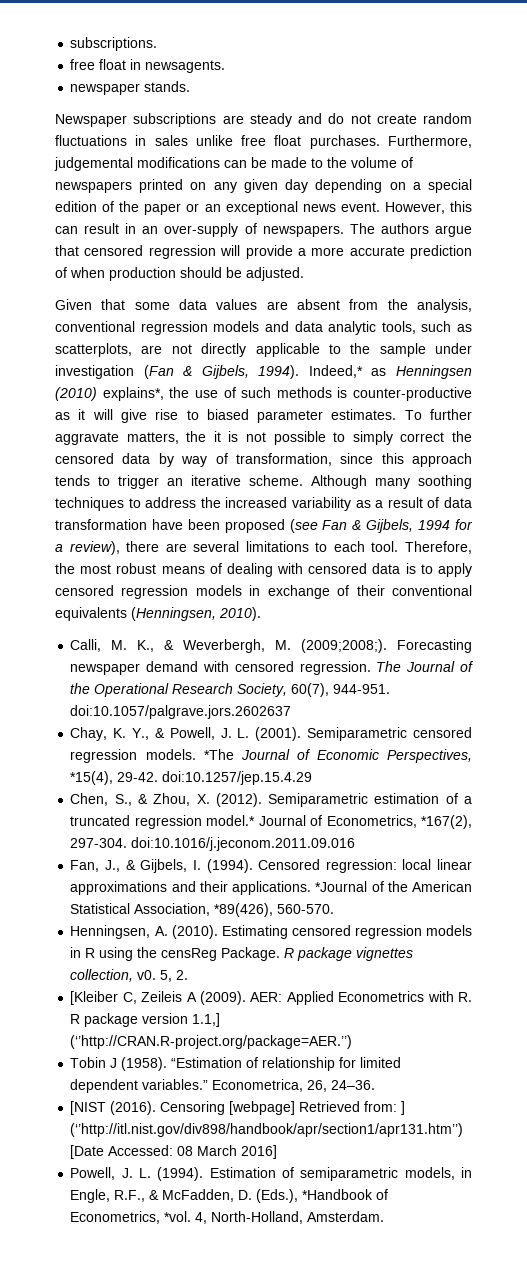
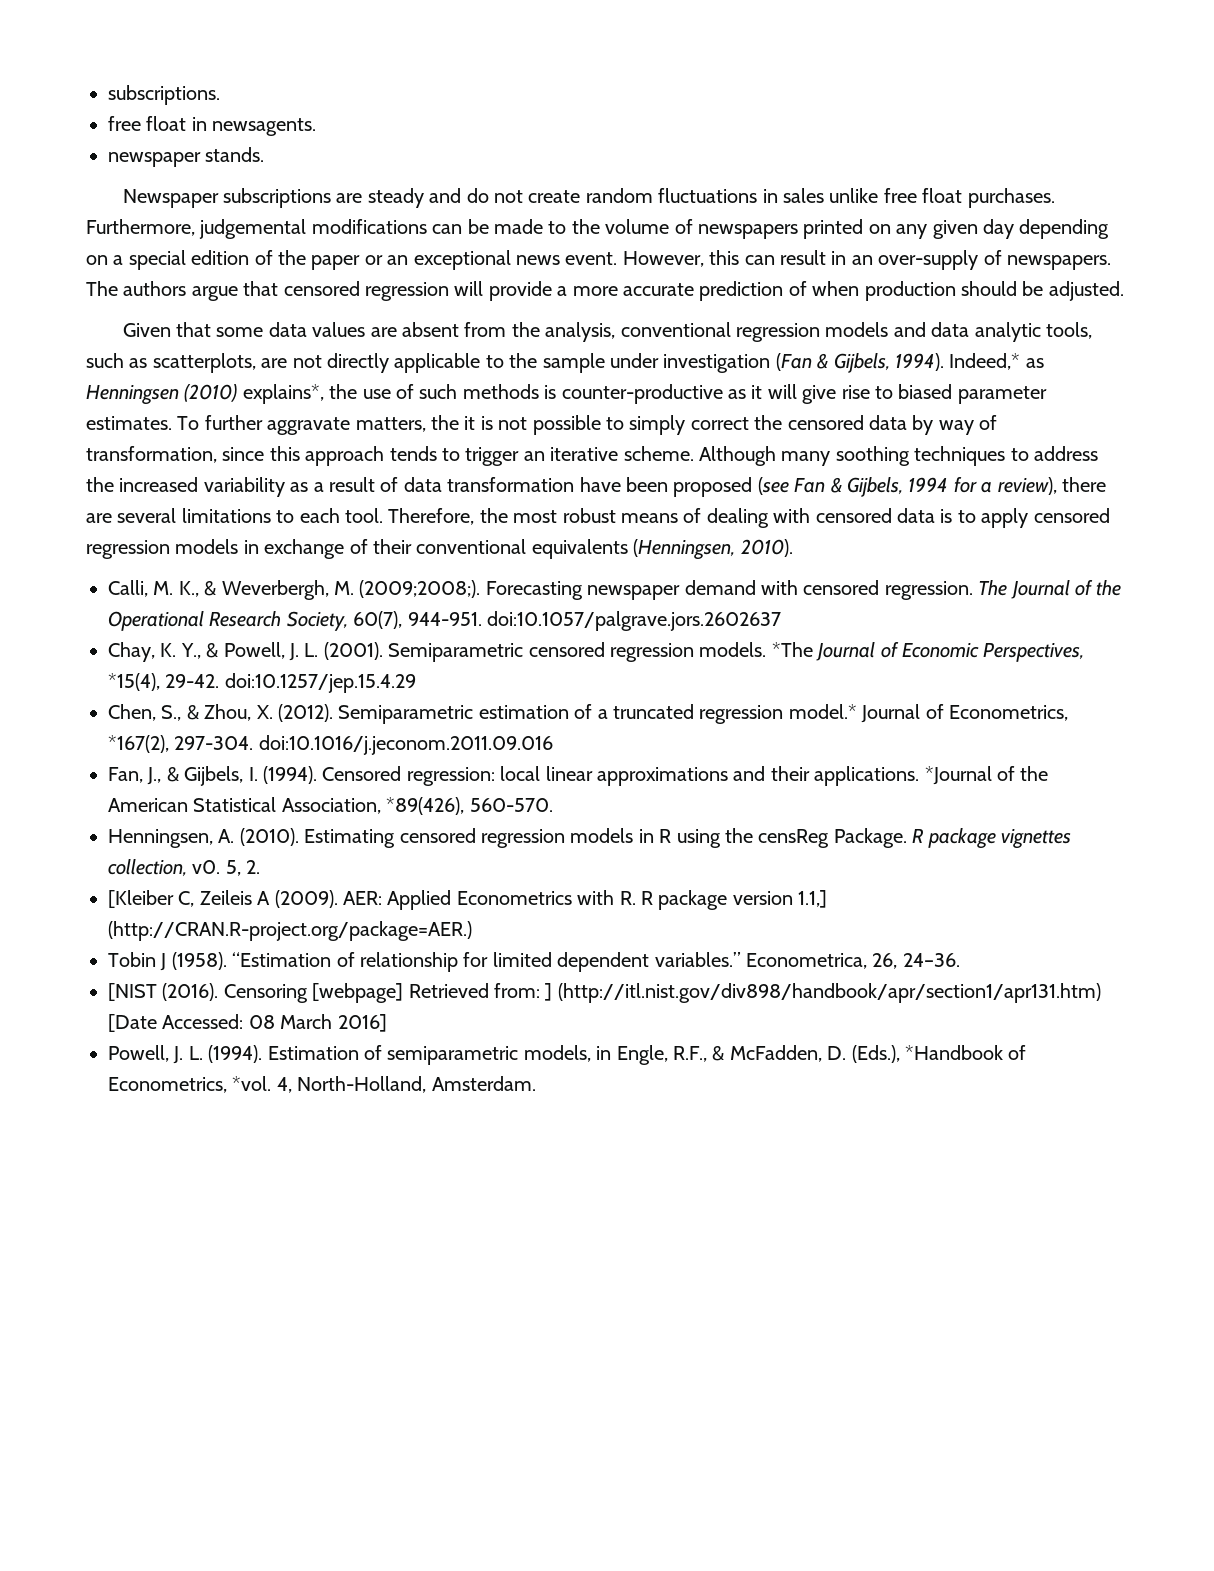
[70,1035,353,1049] (‘’http://CRAN.R-project.org/package=AER.’’) -> [108,921,472,941] (http://CRAN.R-project.org/package=AER.)
[70,1123,464,1137] (‘’http://itl.nist.gov/div898/handbook/apr/section1/apr131.htm’’) -> [557,983,1101,1003] (http://itl.nist.gov/div898/handbook/apr/section1/apr131.htm)

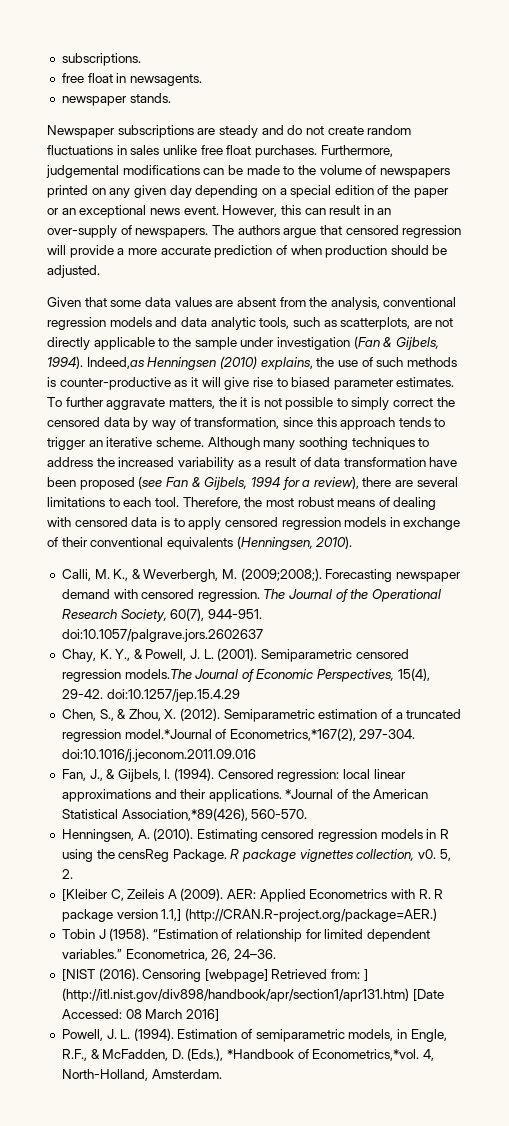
[949,353,1044,370] Indeed,* as -> [86,357,145,369] Indeed,as
[242,384,324,404] explains*, -> [260,357,313,370] explains,
[699,642,813,657] models. *The -> [124,669,192,679] models.The
[108,673,160,691] *15(4), -> [397,668,430,681] 15(4),
[788,704,1068,723] [108,735,169,753] model.* Journal of Econometrics, *167(2), -> [124,728,356,741] model.*Journal of Econometrics,*167(2),
[281,797,465,815] Association, *89(426), -> [121,808,248,821] Association,*89(426),
[108,1076,272,1093] Econometrics, *vol. -> [312,1049,420,1061] Econometrics,*vol.

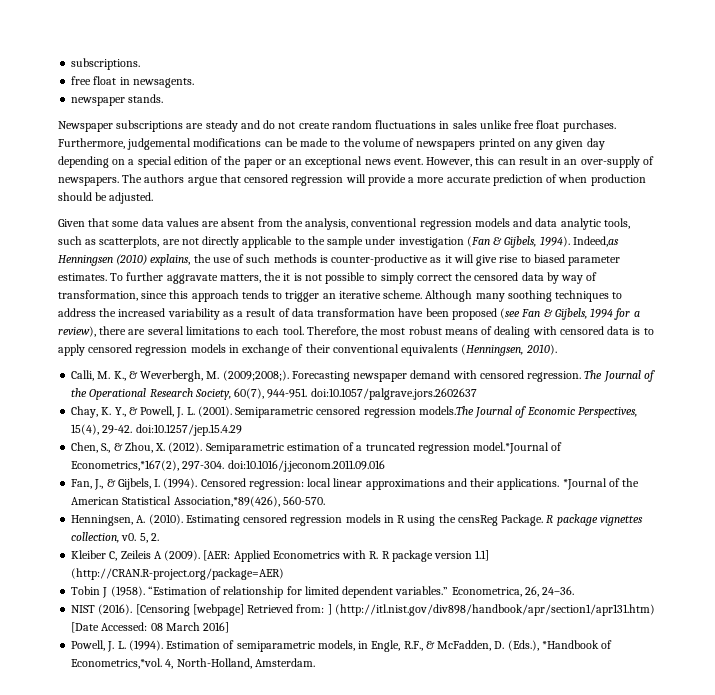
[61,889,108,901] [Kleiber -> [71,550,107,559] Kleiber
[227,889,257,899] AER: -> [203,550,231,561] [AER:
[161,908,437,922] 1.1,] (http://CRAN.R-project.org/package=AER.) -> [475,550,490,561] [71,568,285,580] 1.1] (http://CRAN.R-project.org/package=AER)
[61,968,202,982] [NIST (2016). Censoring -> [71,604,190,616] NIST (2016). [Censoring

